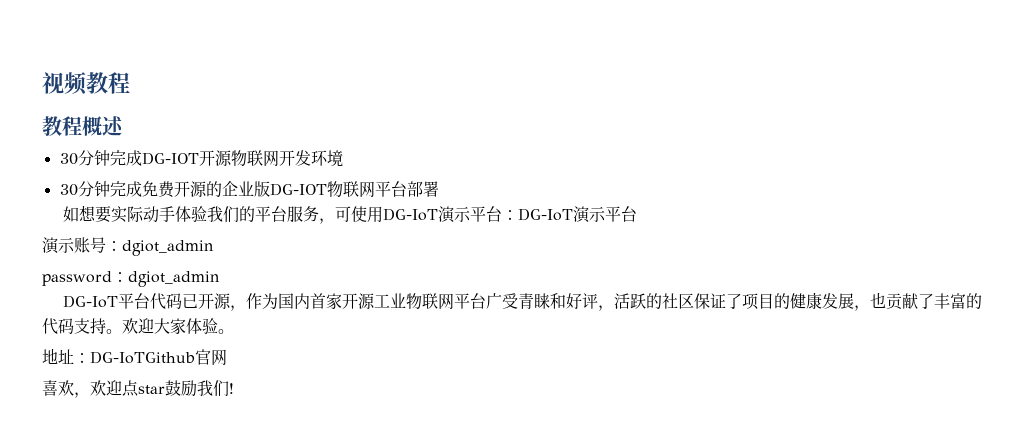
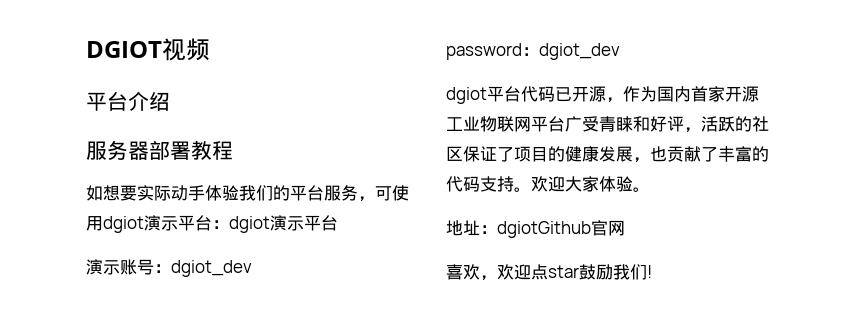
(42, 83) none -> [86,41,162,58] DGIOT
[86,72,130,94] [42,116,124,136] [59,150,343,167] [59,181,439,198] 教程 // 教程概述 // 30分钟完成DG-IOT开源物联网开发环境 // 30分钟完成免费开源的企业版DG-IOT物联网平台部署 -> [86,91,170,111] [86,140,233,160] // 平台介绍 // 服务器部署教程
[383,208,439,221] DG-IoT -> [103,216,144,233] dgiot
[518,208,574,221] DG-IoT -> [229,216,270,233] dgiot
[122,240,214,256] dgiot_admin -> [171,260,252,277] dgiot_dev
[128,271,220,287] [63,295,119,308] dgiot_admin // DG-IoT -> [539,43,620,60] [446,87,487,104] dgiot_dev // dgiot
[90,351,195,364] DG-IoTGithub -> [497,221,591,238] dgiotGithub

